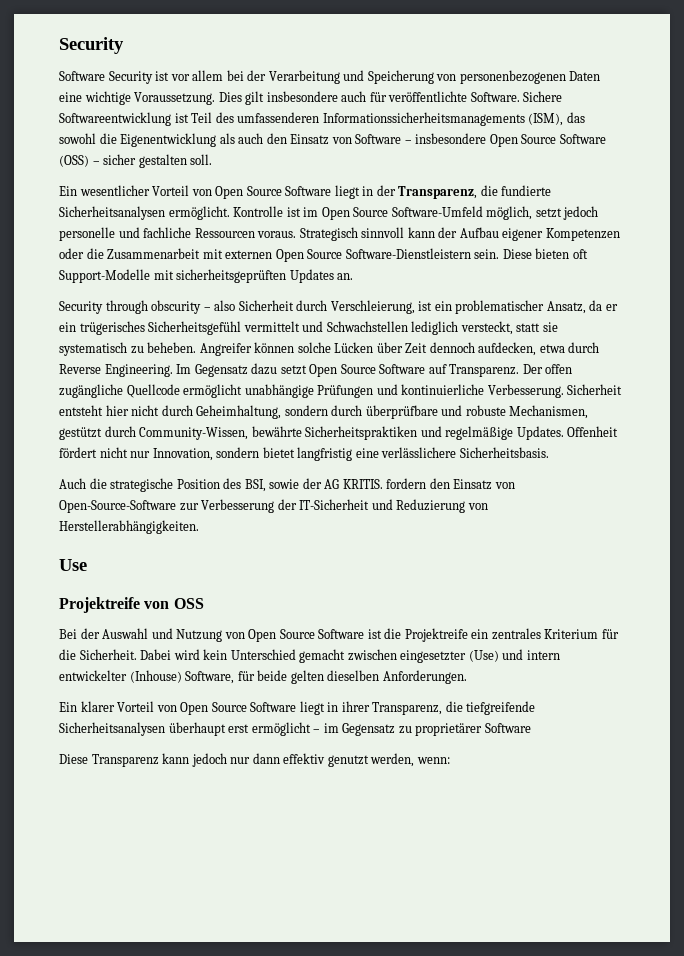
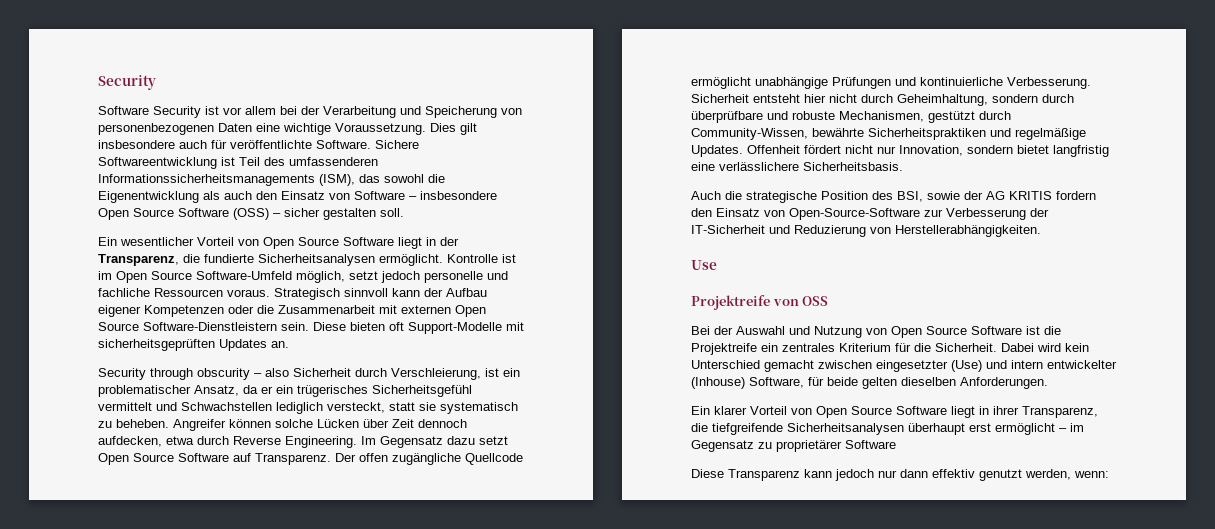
[342,479,383,489] KRITIS. -> [1009,191,1052,200] KRITIS

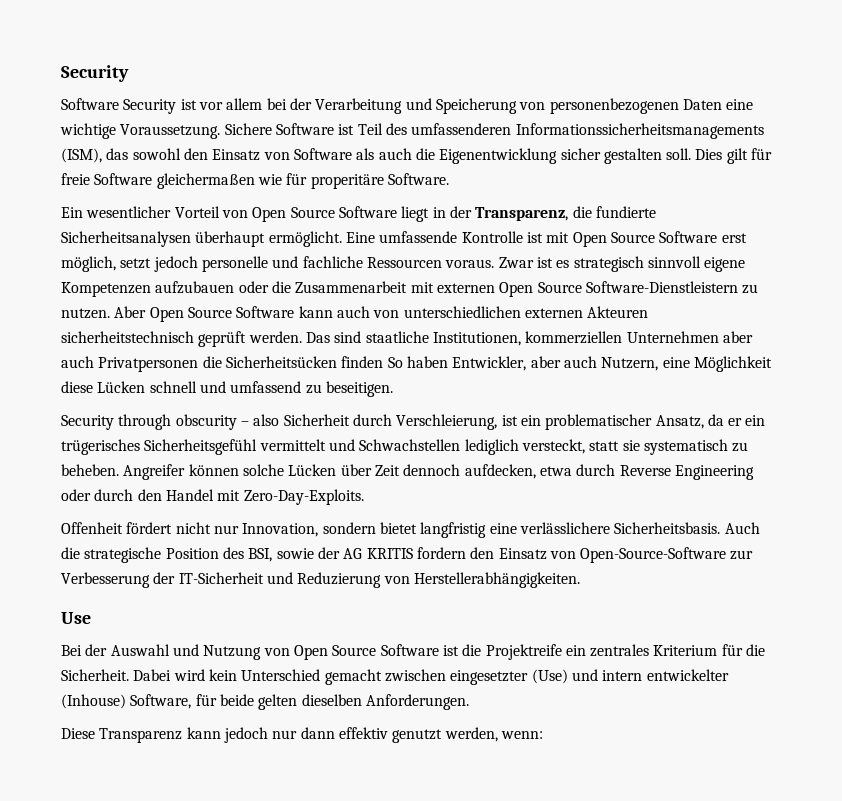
[430,123,477,135] [98,140,419,149] [98,157,217,169] Dies gilt insbesondere auch für veröffentlichte Software. Sichere Softwareentwicklung -> [224,123,334,135] Sichere Software
[428,174,445,183] [98,191,497,203] [98,208,404,220] die Eigenentwicklung als auch den Einsatz von Software – insbesondere Open Source Software (OSS) – sicher gestalten soll. -> [183,148,773,164] [61,173,449,189] den Einsatz von Software als auch die Eigenentwicklung sicher gestalten soll. Dies gilt für freie Software gleichermaßen wie für properitäre Software.
[379,254,443,266] ermöglicht. -> [195,231,458,247] überhaupt ermöglicht. Eine umfassende
[98,271,292,283] im Open Source Software-Umfeld -> [546,231,747,247] mit Open Source Software erst
[274,288,487,300] [98,305,224,317] Strategisch sinnvoll kann der Aufbau eigener Kompetenzen -> [498,256,746,272] [61,281,235,297] Zwar ist es strategisch sinnvoll eigene Kompetenzen aufzubauen
[281,322,524,334] [98,339,289,351] sein. Diese bieten oft Support-Modelle mit sicherheitsgeprüften Updates an. -> [742,284,759,294] [61,306,649,322] [61,331,753,347] [61,356,772,372] [61,381,393,397] zu nutzen. Aber Open Source Software kann auch von unterschiedlichen externen Akteuren sicherheitstechnisch geprüft werden. Das sind staatliche Institutionen, kommerziellen Unternehmen aber auch Privatpersonen die Sicherheitsücken finden So haben Entwickler, aber auch Nutzern, eine Möglichkeit diese Lücken schnell und umfassend zu beseitigen.
[285,436,508,448] [98,453,523,465] [691,77,1091,89] [691,94,1074,106] [691,111,1011,123] [691,128,1086,140] [691,145,743,157] Engineering. Im Gegensatz dazu setzt Open Source Software auf Transparenz. Der offen zugängliche Quellcode ermöglicht unabhängige Prüfungen und kontinuierliche Verbesserung. Sicherheit entsteht hier nicht durch Geheimhaltung, sondern durch überprüfbare und robuste Mechanismen, gestützt durch Community-Wissen, bewährte Sicherheitspraktiken und regelmäßige Updates. -> [674,465,754,480] [61,489,364,505] Engineering oder durch den Handel mit Zero-Day-Exploits. //
(903, 166) // -> (721, 528) none
[691,295,829,310] // Projektreife von OSS -> (91, 618) none
[691,406,1098,418] [691,423,1084,435] [691,440,896,452] // Ein klarer Vorteil von Open Source Software liegt in ihrer Transparenz, die tiefgreifende Sicherheitsanalysen überhaupt erst ermöglicht – im Gegensatz zu proprietärer Software -> (469, 702) none

